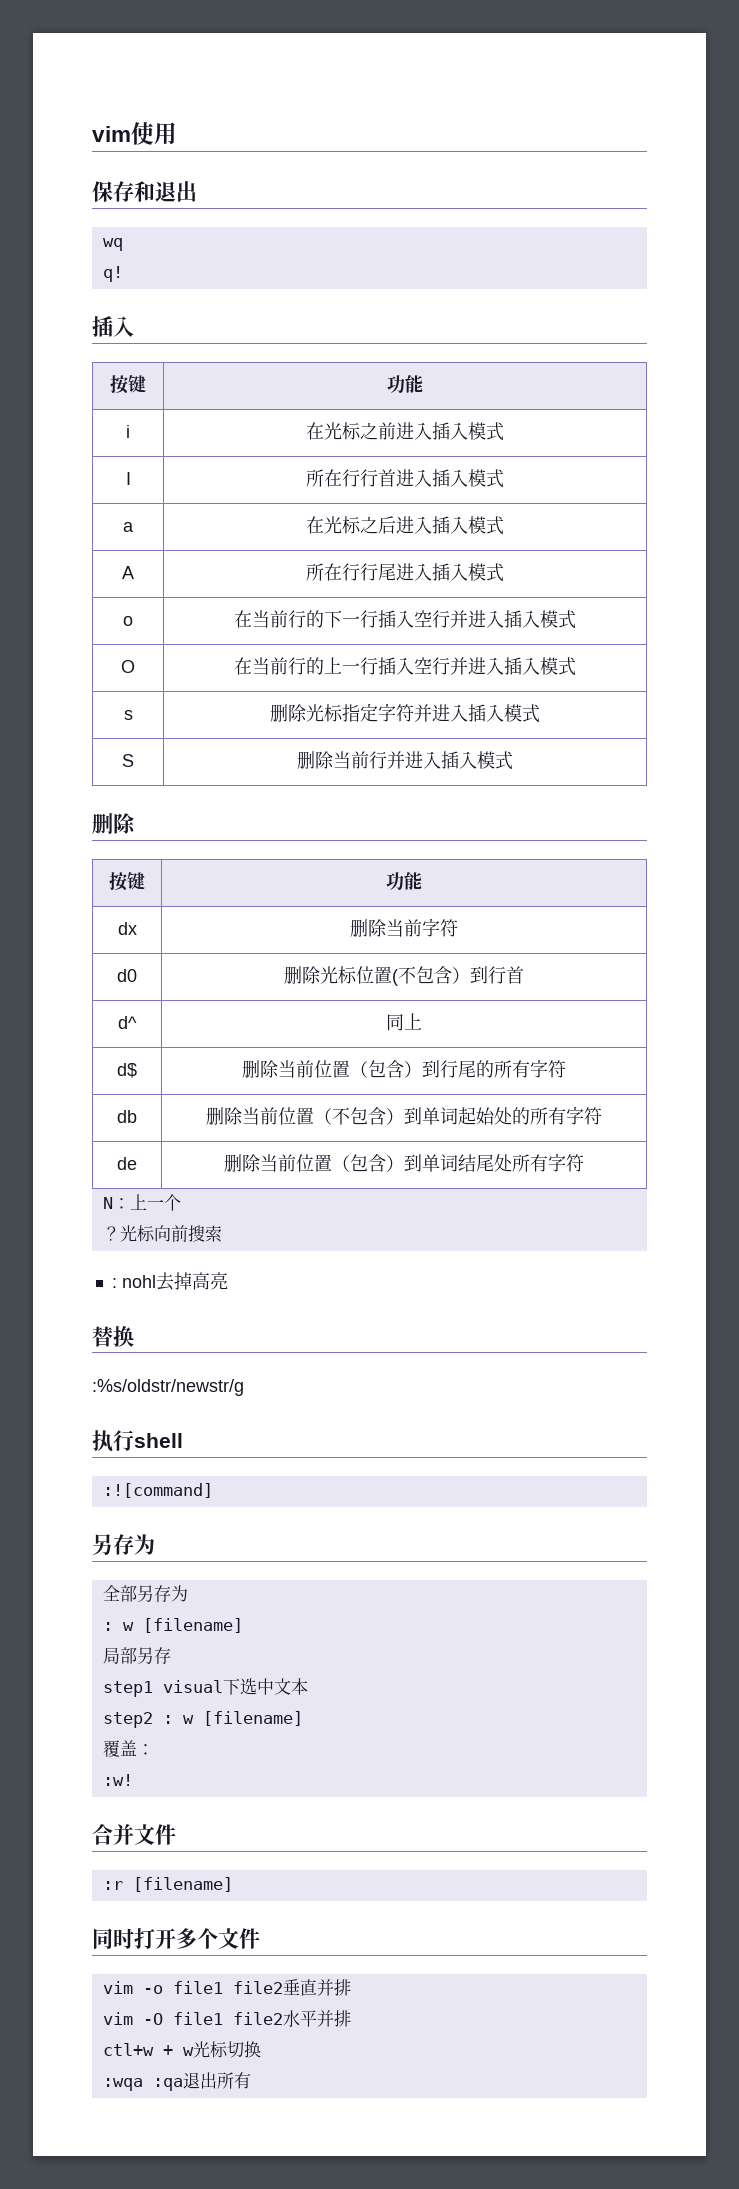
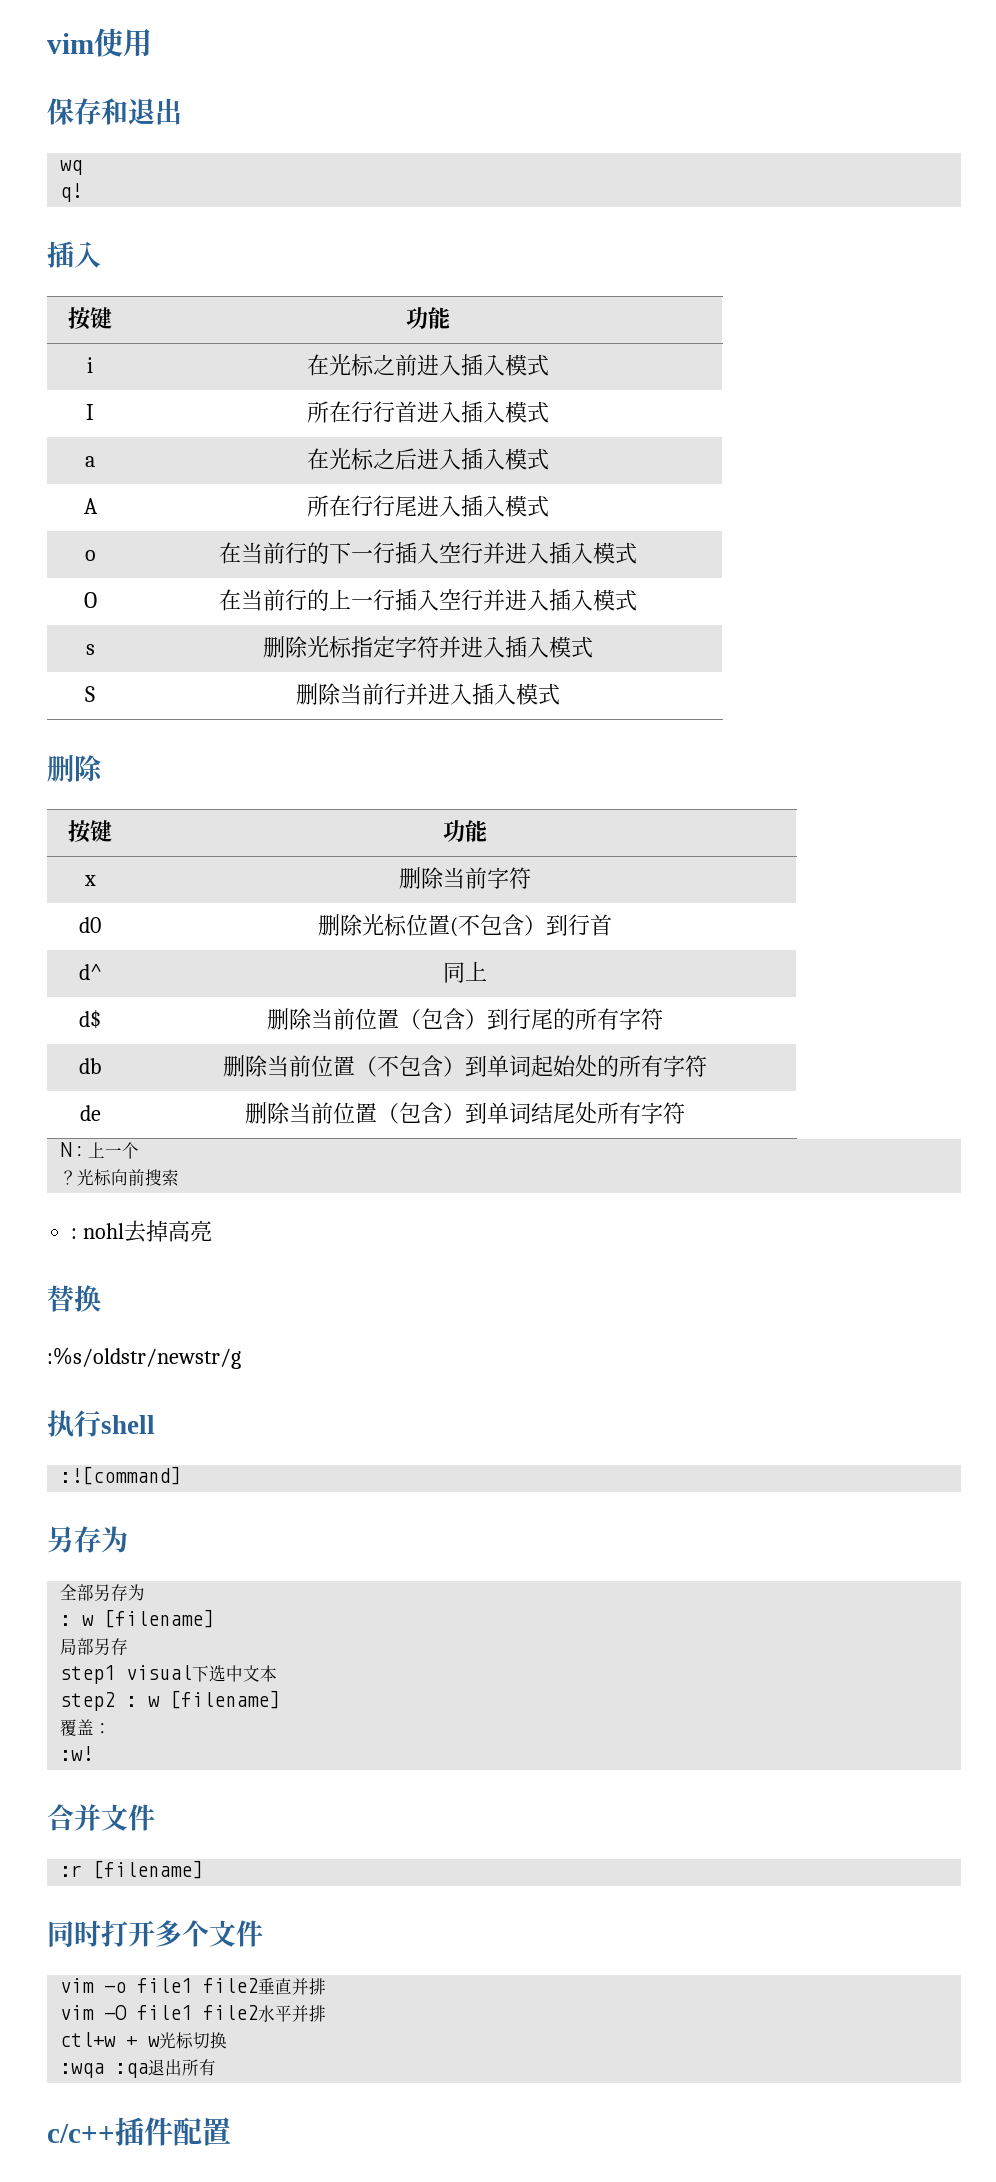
[117,922,137,935] dx -> [83,875,96,886] x
(251, 2080) none -> [47,2117,231,2146] // c/c++插件配置

